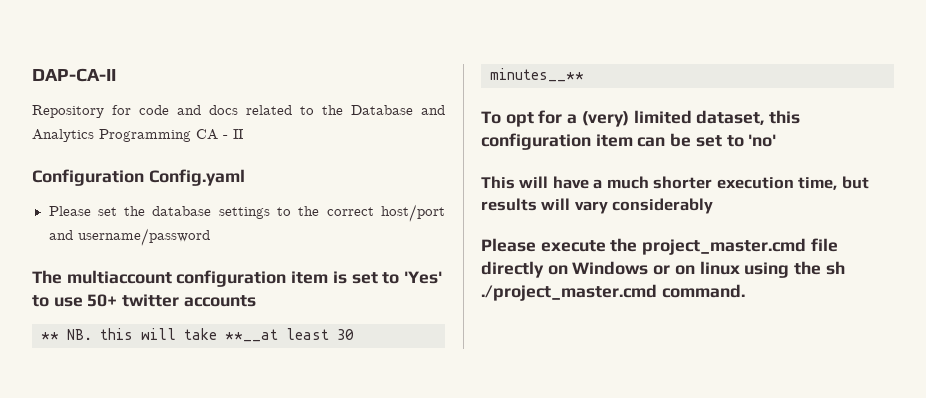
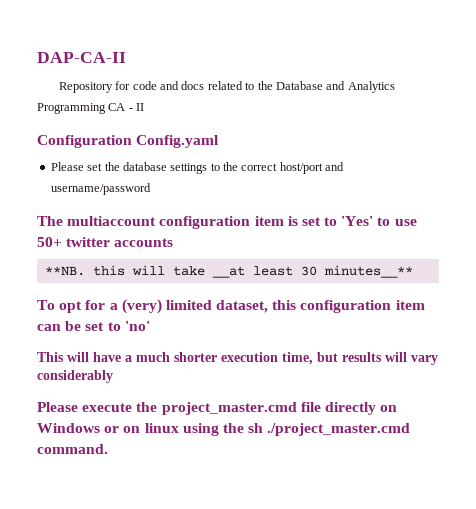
[41,329,92,340] ** NB. -> [44,266,85,276] **NB.
[225,329,278,342] **__at -> [211,266,245,278] __at

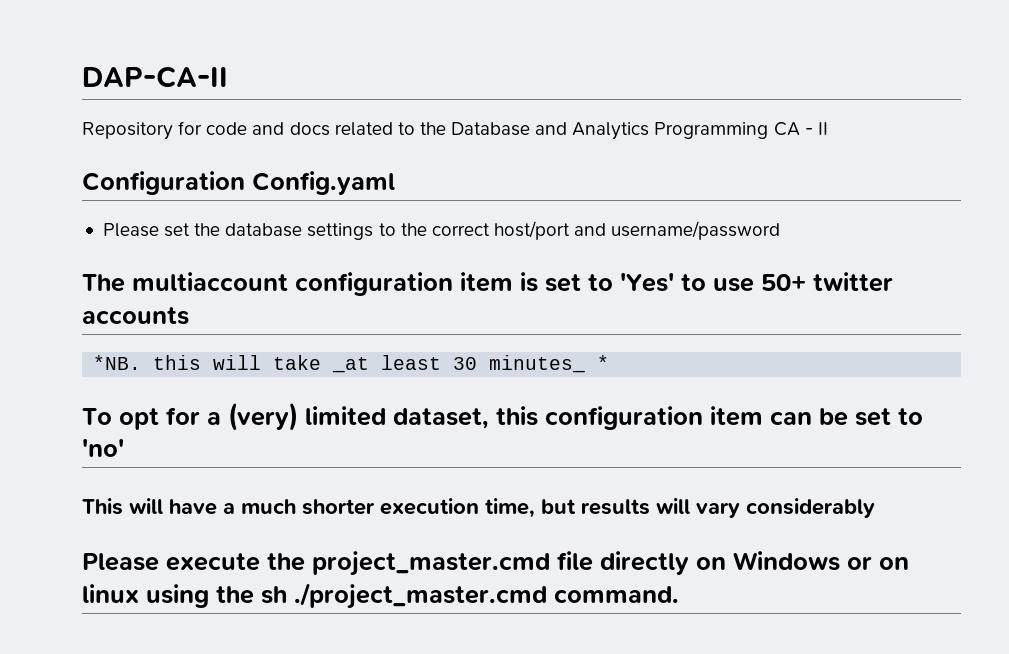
[44,266,85,276] **NB. -> [93,355,142,370] *NB.
[211,266,245,278] __at -> [332,357,370,373] _at
[323,265,413,278] minutes__** -> [489,355,610,373] minutes_ *

